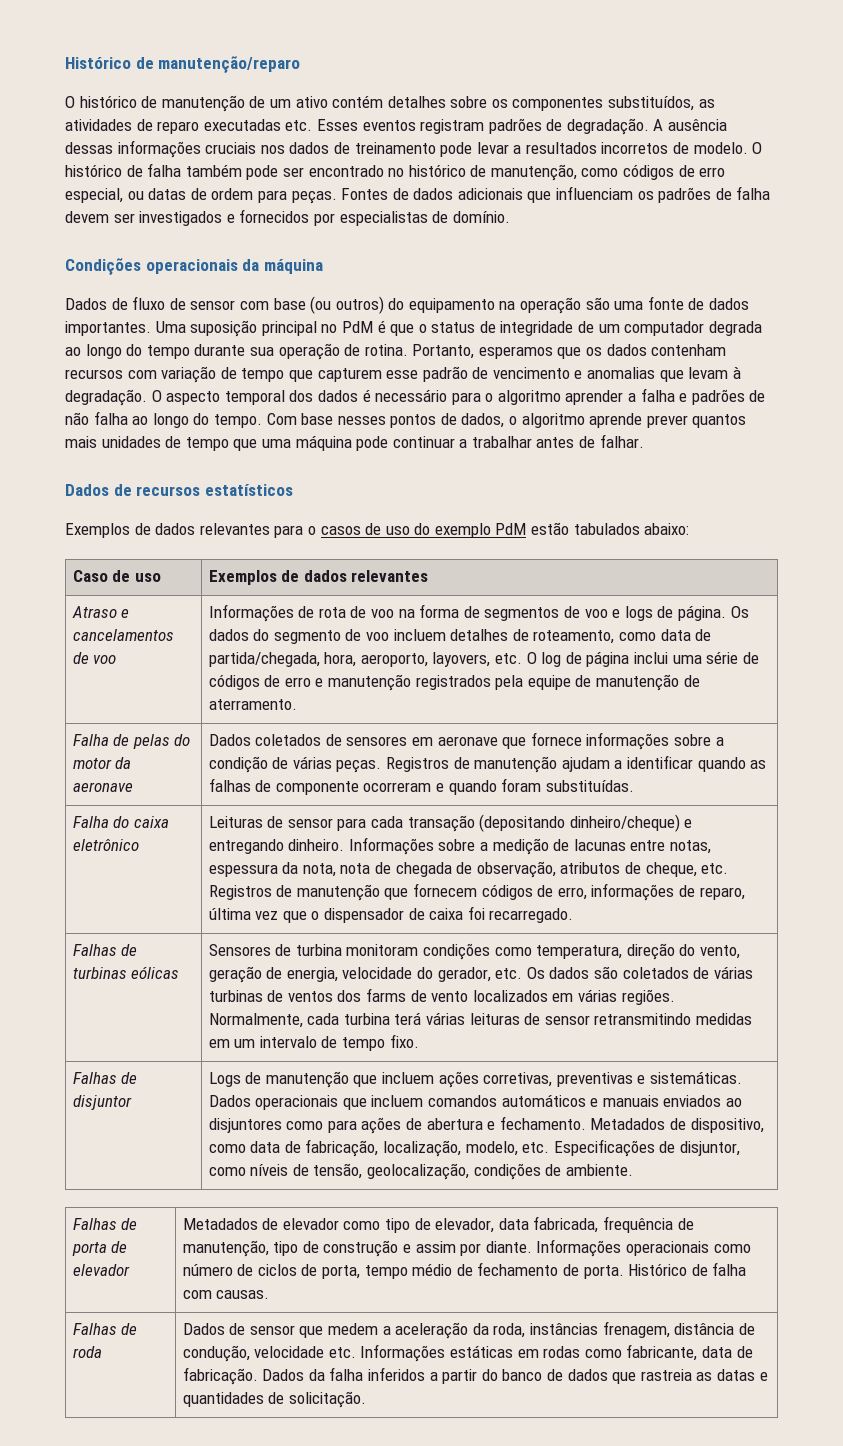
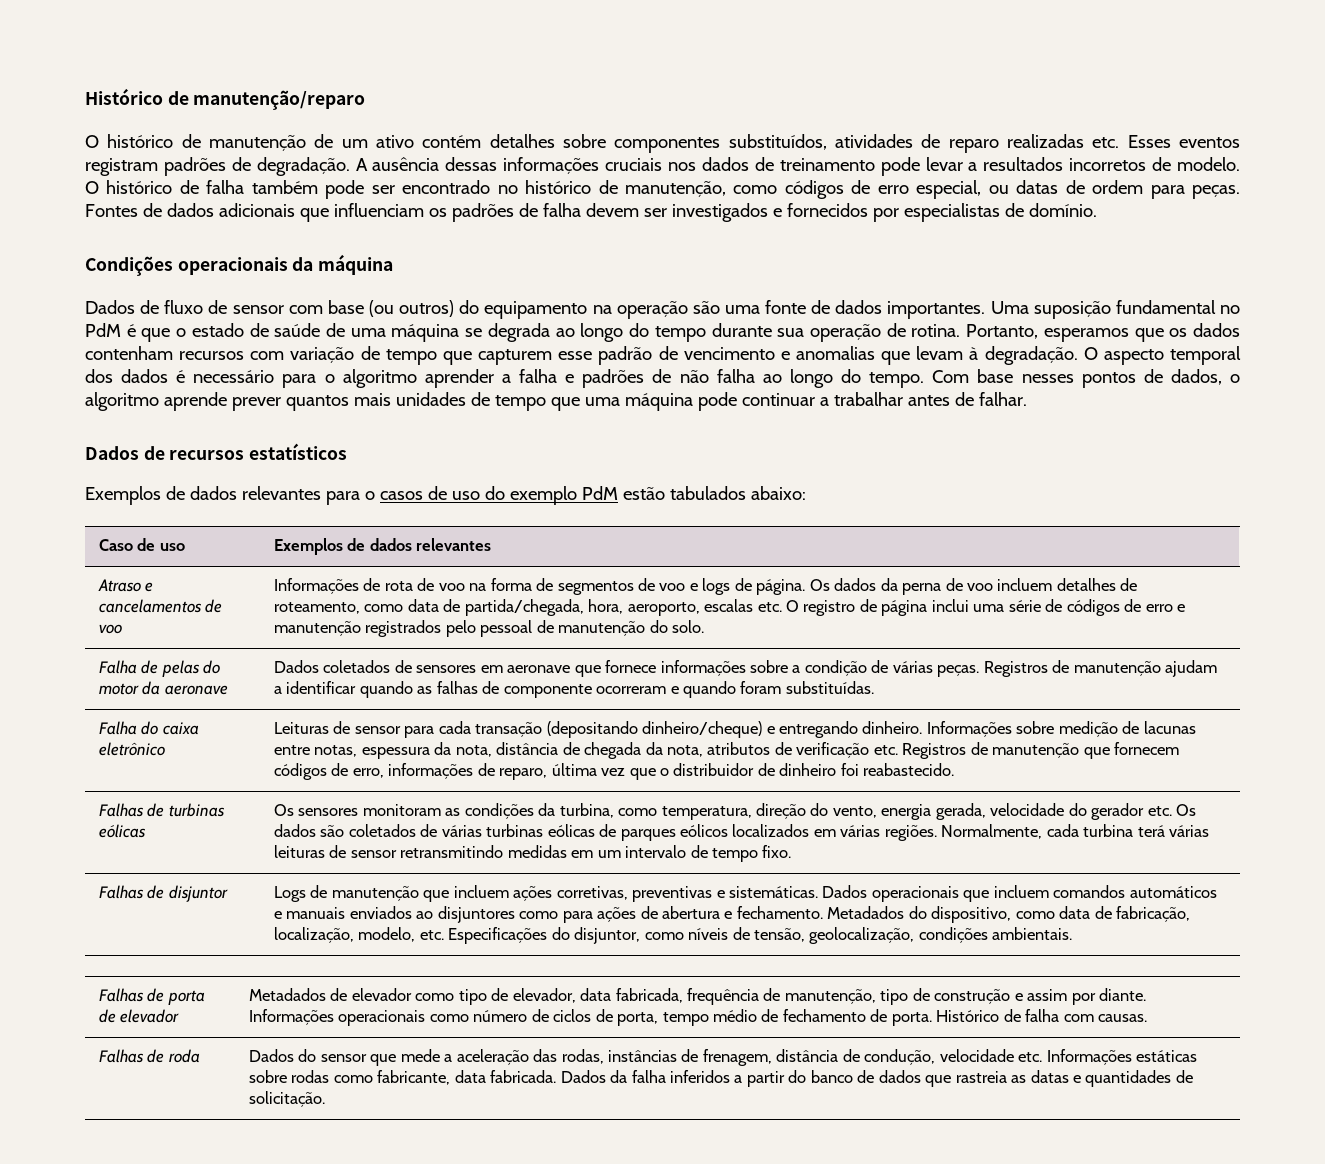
[491,99,508,108] os -> (606, 141) none
[698,99,715,108] as -> (827, 142) none
[203,119,281,131] executadas -> [1007,134,1084,148] realizadas
[261,321,317,336] principal -> [1115,300,1216,314] fundamental
[431,321,705,336] status de integridade de um computador -> [191,323,483,342] estado de saúde de uma máquina se
[253,629,341,644] do segmento -> [880,578,942,595] da perna
[432,652,491,667] layovers, -> [704,599,754,612] escalas
[541,652,562,667] log -> [803,600,856,616] registro
[495,674,700,691] [208,699,297,710] pela equipe de manutenção de aterramento. -> [445,620,705,637] pelo pessoal de manutenção do solo.
[480,842,489,851] a -> (1055, 727) none
[340,863,371,874] nota -> [496,742,559,755] distância
[456,861,556,878] de observação, -> [645,742,704,757] da nota,
[645,862,697,877] cheque, -> [796,742,870,758] verificação
[324,906,574,923] dispensador de caixa foi recarregado. -> [673,763,955,776] distribuidor de dinheiro foi reabastecido.
[208,943,491,960] Sensores de turbina monitoram condições -> [273,803,614,819] Os sensores monitoram as condições da turbina,
[208,966,338,983] geração de energia, -> [881,803,986,820] energia gerada,
[437,967,491,982] gerador, -> [1091,803,1145,820] gerador
[267,988,469,1002] de ventos dos farms de vento -> [547,824,729,841] eólicas de parques eólicos
[670,1118,687,1130] de -> [908,906,927,919] do
[659,1141,676,1153] de -> [551,927,570,940] do
[545,1164,633,1176] de ambiente. -> [992,927,1073,940] ambientais.
[229,1323,246,1335] de -> [298,1049,317,1062] do
[328,1323,379,1335] medem -> [400,1049,440,1062] mede
[472,1323,599,1338] da roda, instâncias -> [533,1049,699,1064] das rodas, instâncias de
[517,1349,539,1358] em -> [248,1070,287,1083] sobre
[736,1346,753,1358] [182,1367,258,1385] de fabricação. -> [490,1070,557,1083] fabricada.

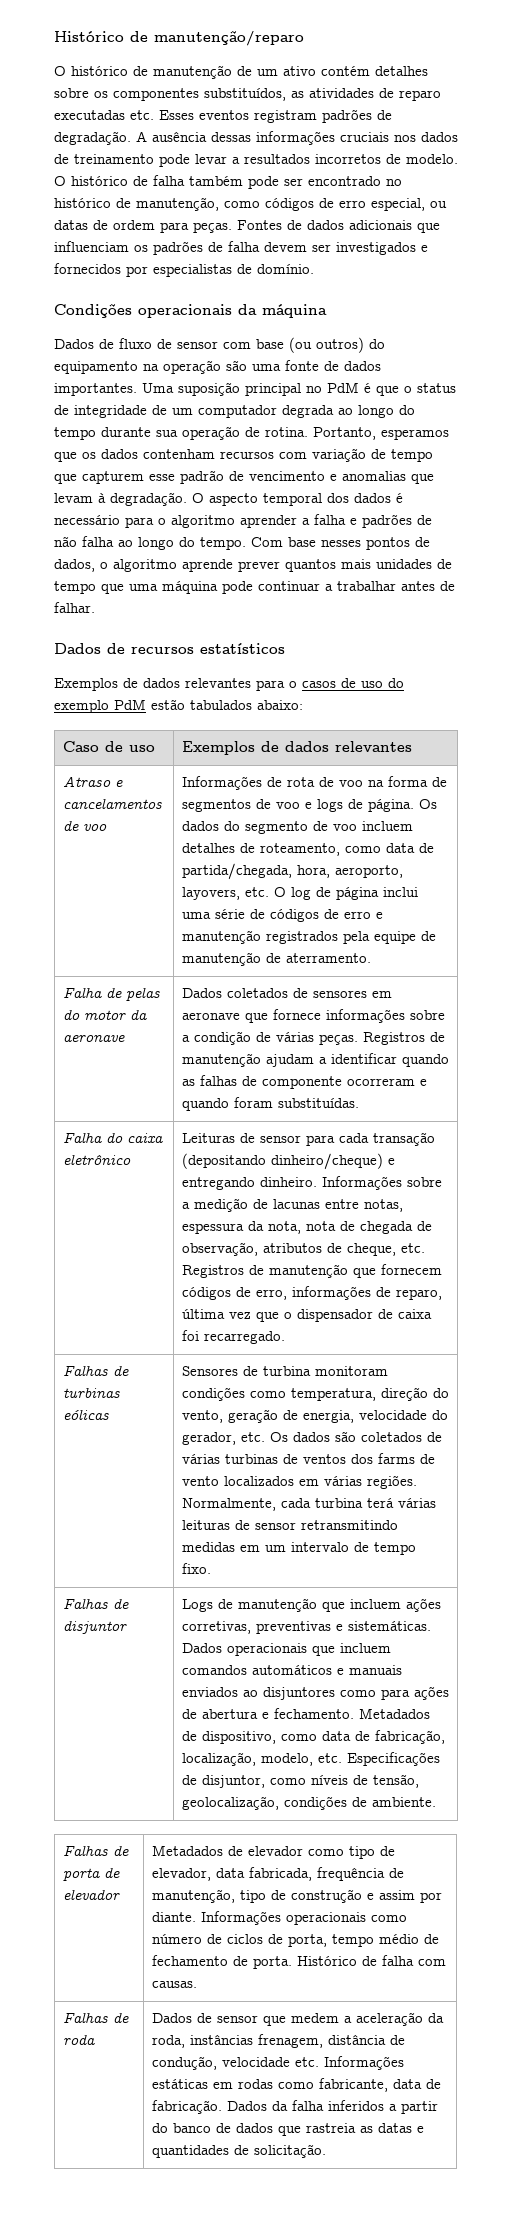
(606, 141) none -> [94,91,108,98] os
(827, 142) none -> [291,91,304,98] as
[1007,134,1084,148] realizadas -> [54,110,125,120] executadas
[1115,300,1216,314] fundamental -> [245,383,301,396] principal
[191,323,483,342] estado de saúde de uma máquina se -> [417,383,456,393] [54,405,277,418] status de integridade de um computador
[880,578,942,595] da perna -> [223,821,308,834] do segmento
[704,599,754,612] escalas -> [181,887,240,900] layovers,
[803,600,856,616] registro -> [290,887,311,900] log
[445,620,705,637] pelo pessoal de manutenção do solo. -> [342,931,436,944] [181,952,371,966] pela equipe de manutenção de aterramento.
(1055, 727) none -> [181,1202,190,1209] a
[496,742,559,755] distância -> [305,1221,336,1231] nota
[645,742,704,757] da nota, -> [416,1221,432,1231] [181,1242,258,1256] de observação,
[796,742,870,758] verificação -> [346,1243,396,1256] cheque,
[673,763,955,776] distribuidor de dinheiro foi reabastecido. -> [296,1309,432,1322] [181,1330,285,1344] dispensador de caixa foi recarregado.
[273,803,614,819] Os sensores monitoram as condições da turbina, -> [181,1366,388,1376] [181,1387,245,1401] Sensores de turbina monitoram condições
[881,803,986,820] energia gerada, -> [227,1409,354,1423] geração de energia,
[1091,803,1145,820] gerador -> [181,1432,236,1445] gerador,
[547,824,729,841] eólicas de parques eólicos -> [282,1453,435,1464] [181,1476,219,1486] de ventos dos farms de vento
[908,906,927,919] do -> [181,1731,197,1741] de
[551,927,570,940] do -> [181,1775,197,1785] de
[992,927,1073,940] ambientais. -> [351,1797,436,1807] de ambiente.
[298,1049,317,1062] do -> [196,2013,212,2023] de
[400,1049,440,1062] mede -> [290,2013,339,2023] medem
[533,1049,699,1064] das rodas, instâncias de -> [427,2013,444,2023] [151,2034,253,2048] da roda, instâncias
[248,1070,287,1083] sobre -> [212,2082,233,2089] em
[490,1070,557,1083] fabricada. -> [425,2079,441,2089] [151,2100,222,2114] de fabricação.

